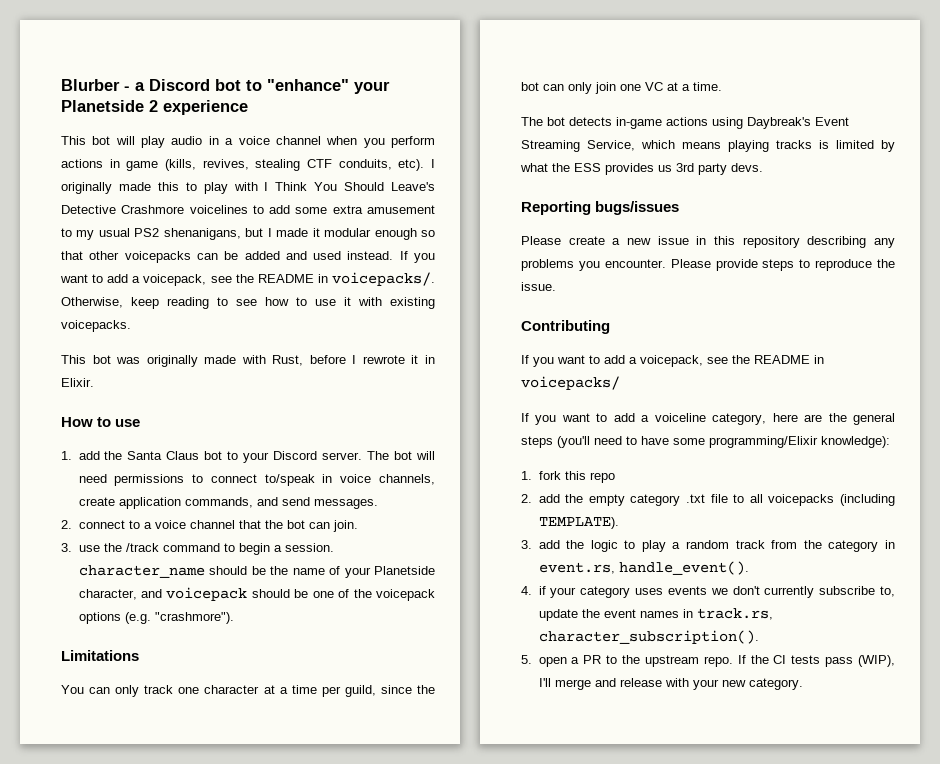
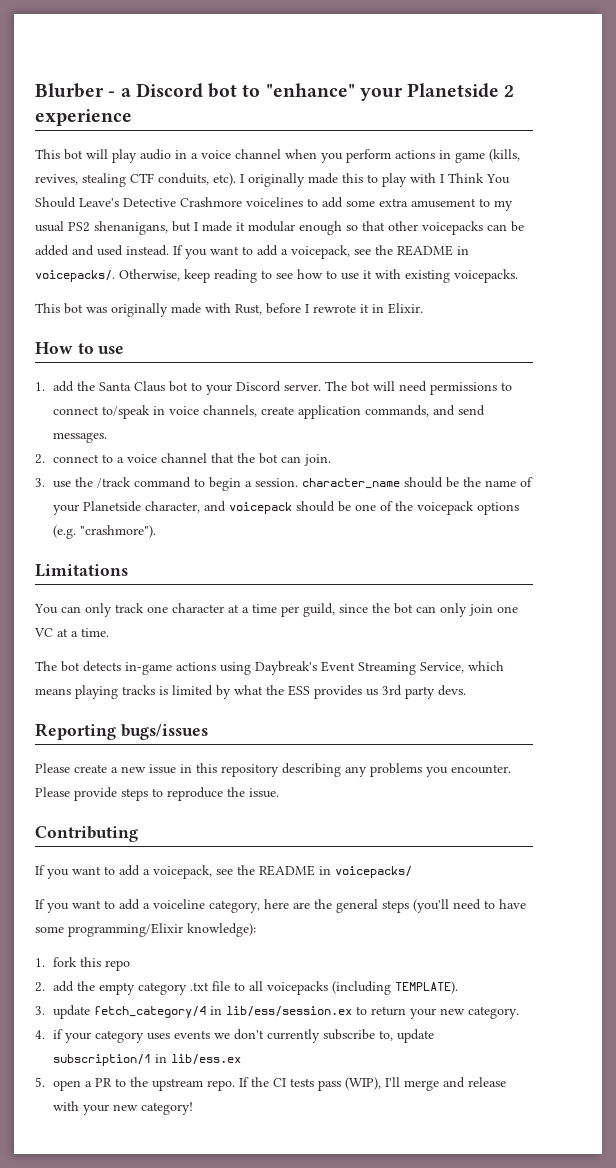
[538,540,895,552] [538,561,749,575] add the logic to play a random track from the category in event.rs, handle_event(). -> [53,1005,520,1019] update fetch_category/4 in lib/ess/session.ex to return your new category.
[581,608,773,620] [538,630,759,644] the event names in track.rs, character_subscription(). -> [53,1054,242,1066] subscription/1 in lib/ess.ex
[748,678,803,690] category. -> [141,1102,194,1115] category!

